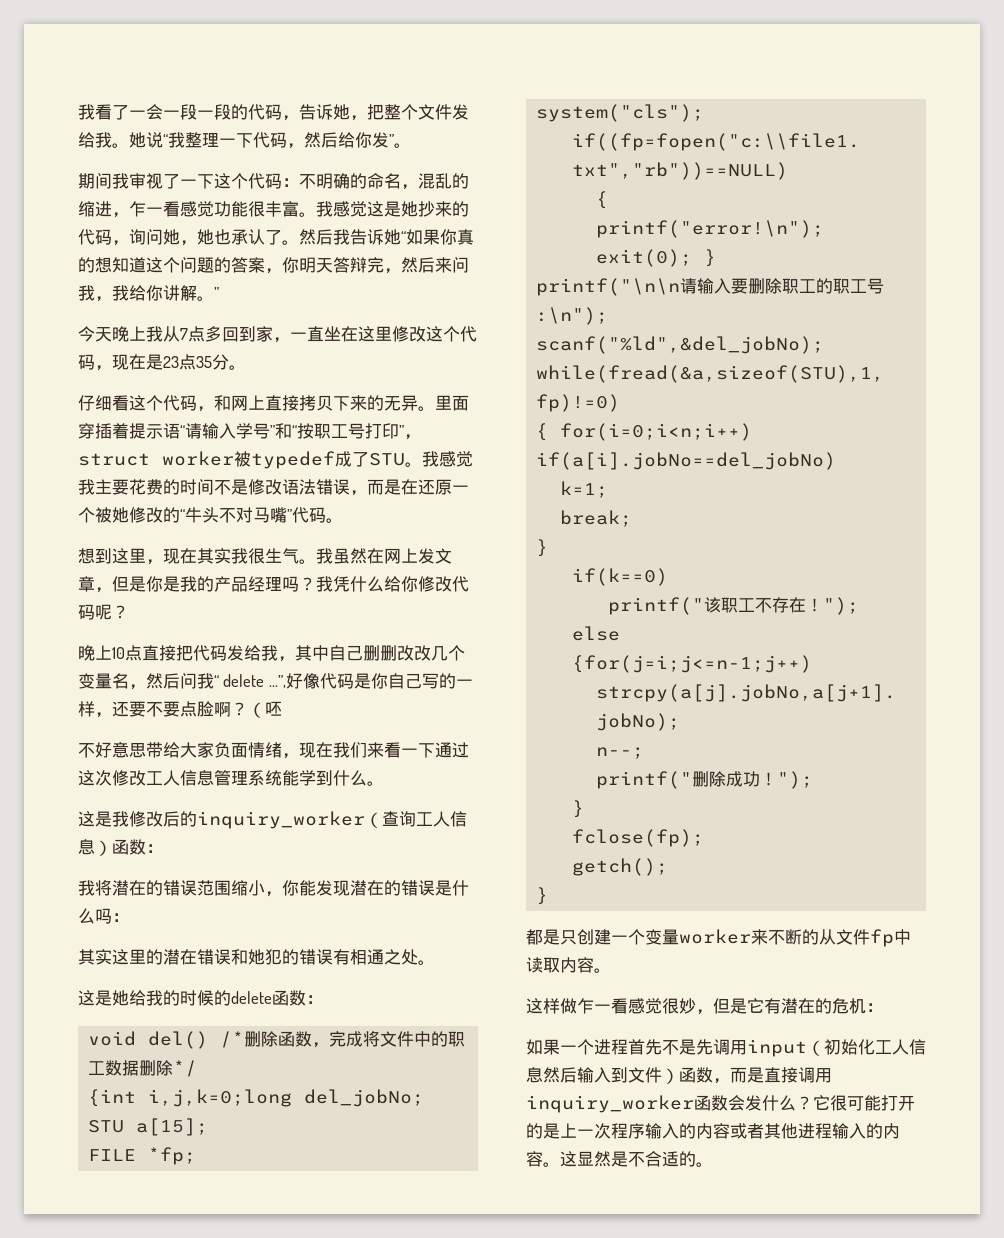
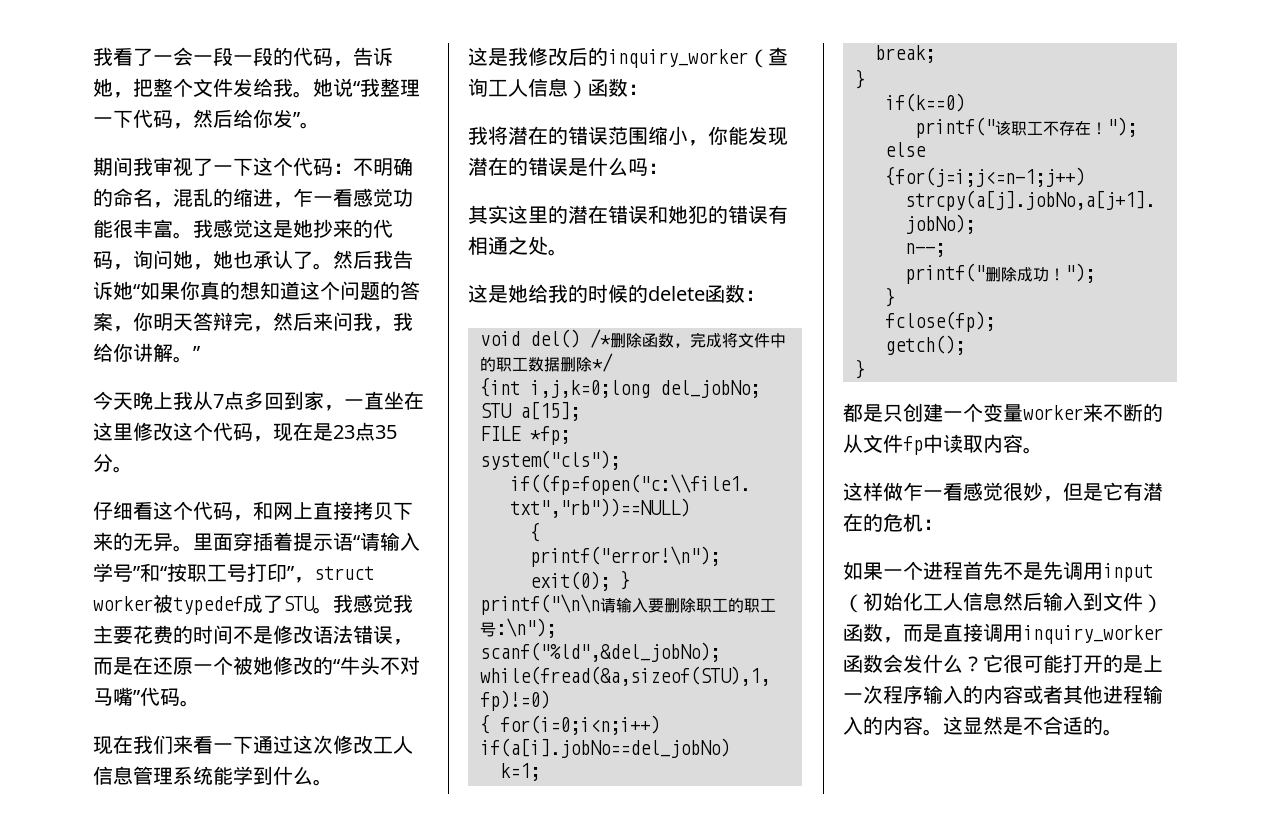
[78,548,452,565] [78,576,469,593] [78,604,129,620] [78,645,465,662] [78,673,473,690] [78,701,282,718] [78,742,299,759] 想到这里，现在其实我很生气。我虽然在网上发文章，但是你是我的产品经理吗？我凭什么给你修改代码呢？ // 晚上10点直接把代码发给我，其中自己删删改改几个变量名，然后问我“ delete ...”,好像代码是你自己写的一样，还要不要点脸啊？（呸 // 不好意思带给大家负面情绪， -> (200, 703) none

